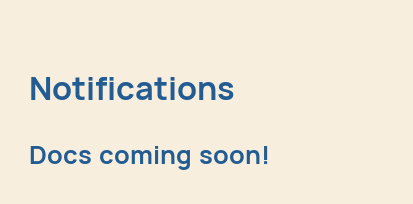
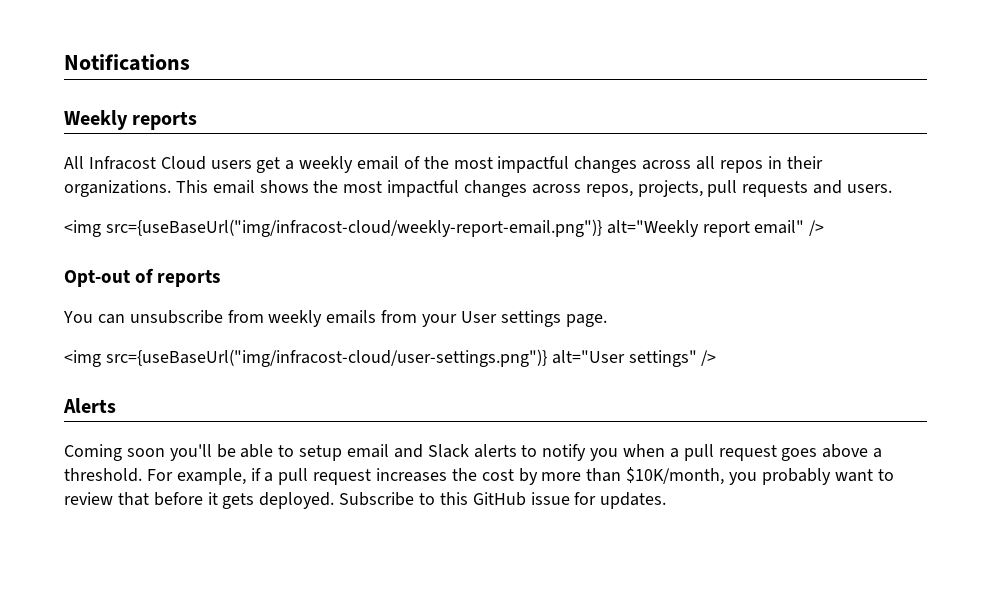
[29,146,270,170] Docs coming soon! -> [64,110,198,130] [64,156,823,173] [64,180,893,197] [64,219,825,237] [64,268,221,287] [63,310,607,327] [64,349,717,367] [63,398,116,413] [64,444,883,461] [64,467,894,485] [64,492,667,509] Weekly reports // All Infracost Cloud users get a weekly email of the most impactful changes across all repos in their organizations. This email shows the most impactful changes across repos, projects, pull requests and users. // <img src={useBaseUrl("img/infracost-cloud/weekly-report-email.png")} alt="Weekly report email" /> // Opt-out of reports // You can unsubscribe from weekly emails from your User settings page. // <img src={useBaseUrl("img/infracost-cloud/user-settings.png")} alt="User settings" /> // Alerts // Coming soon you'll be able to setup email and Slack alerts to notify you when a pull request goes above a threshold. For example, if a pull request increases the cost by more than $10K/month, you probably want to review that before it gets deployed. Subscribe to this GitHub issue for updates.

